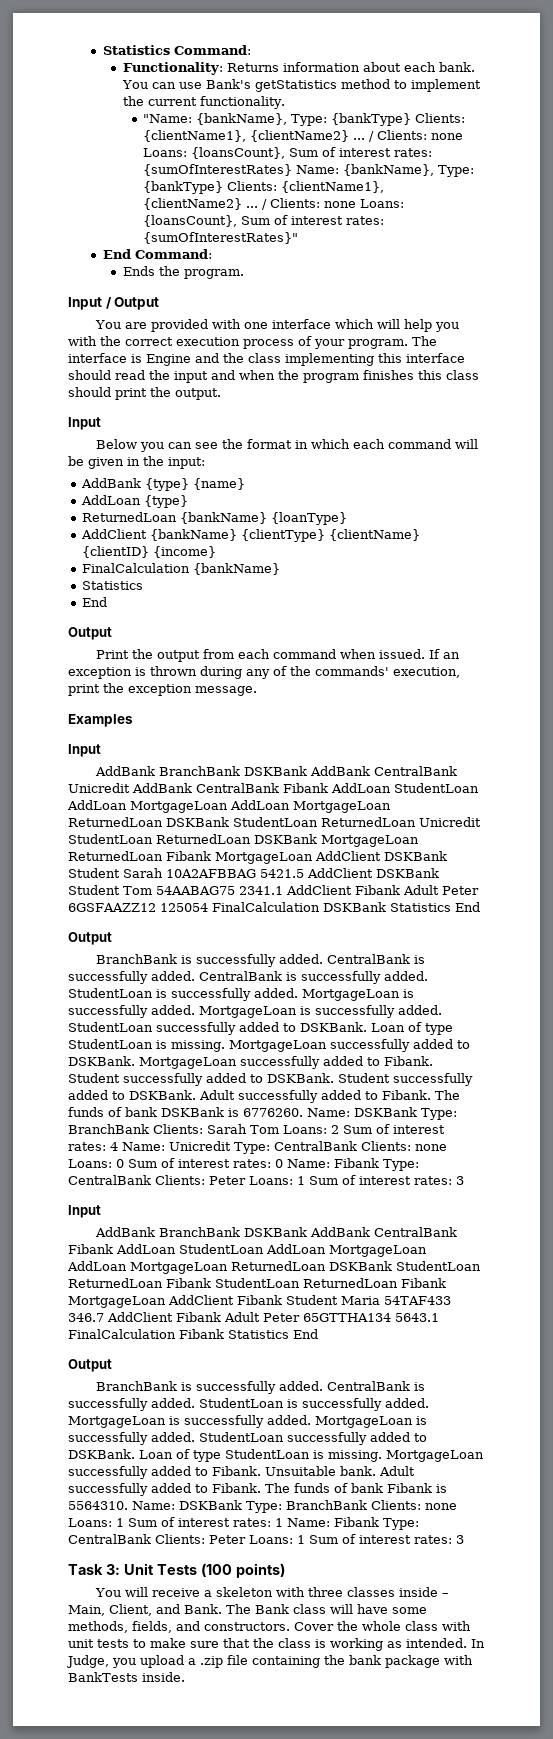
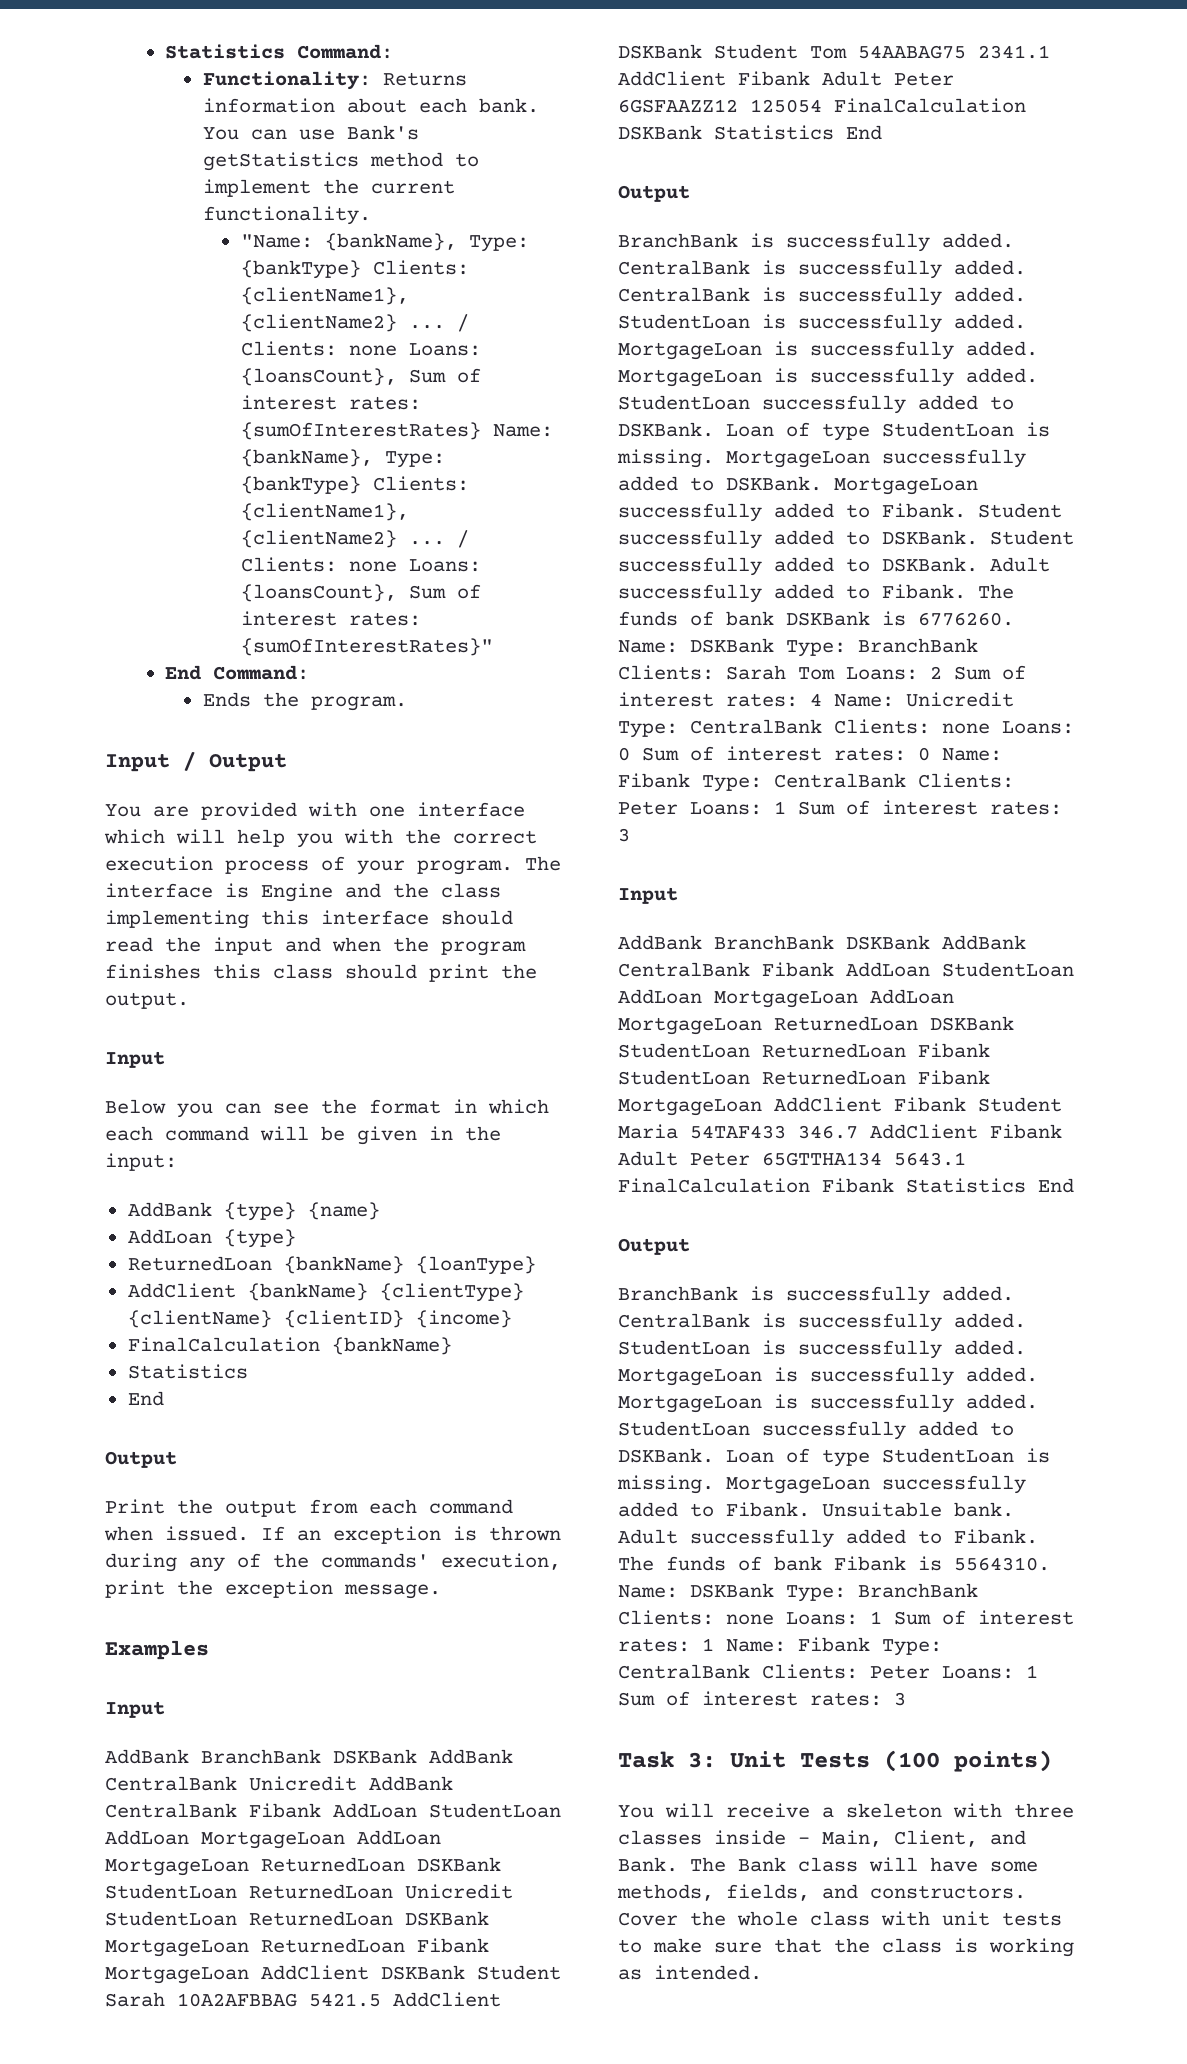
[471,1639,485,1648] [66,1655,473,1668] [68,1672,185,1682] In Judge, you upload a .zip file containing the bank package with BankTests inside. -> (762, 1972) none

